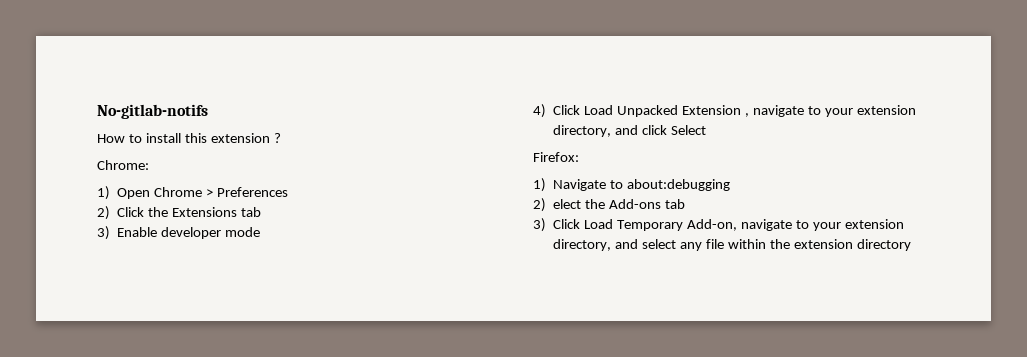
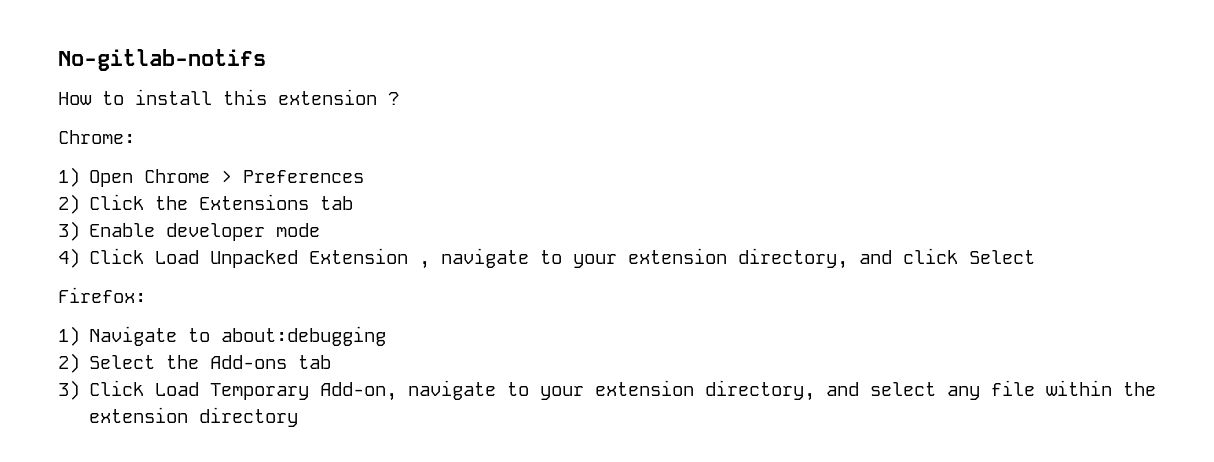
[553,199,582,209] elect -> [89,355,156,369] Select

